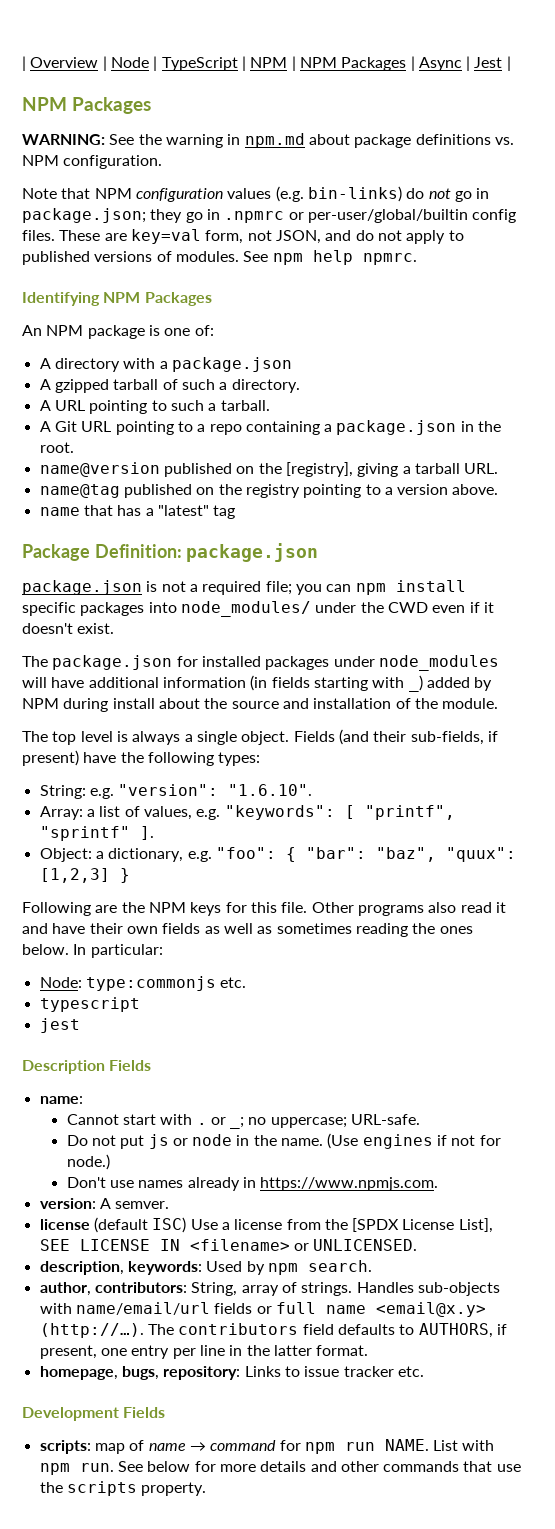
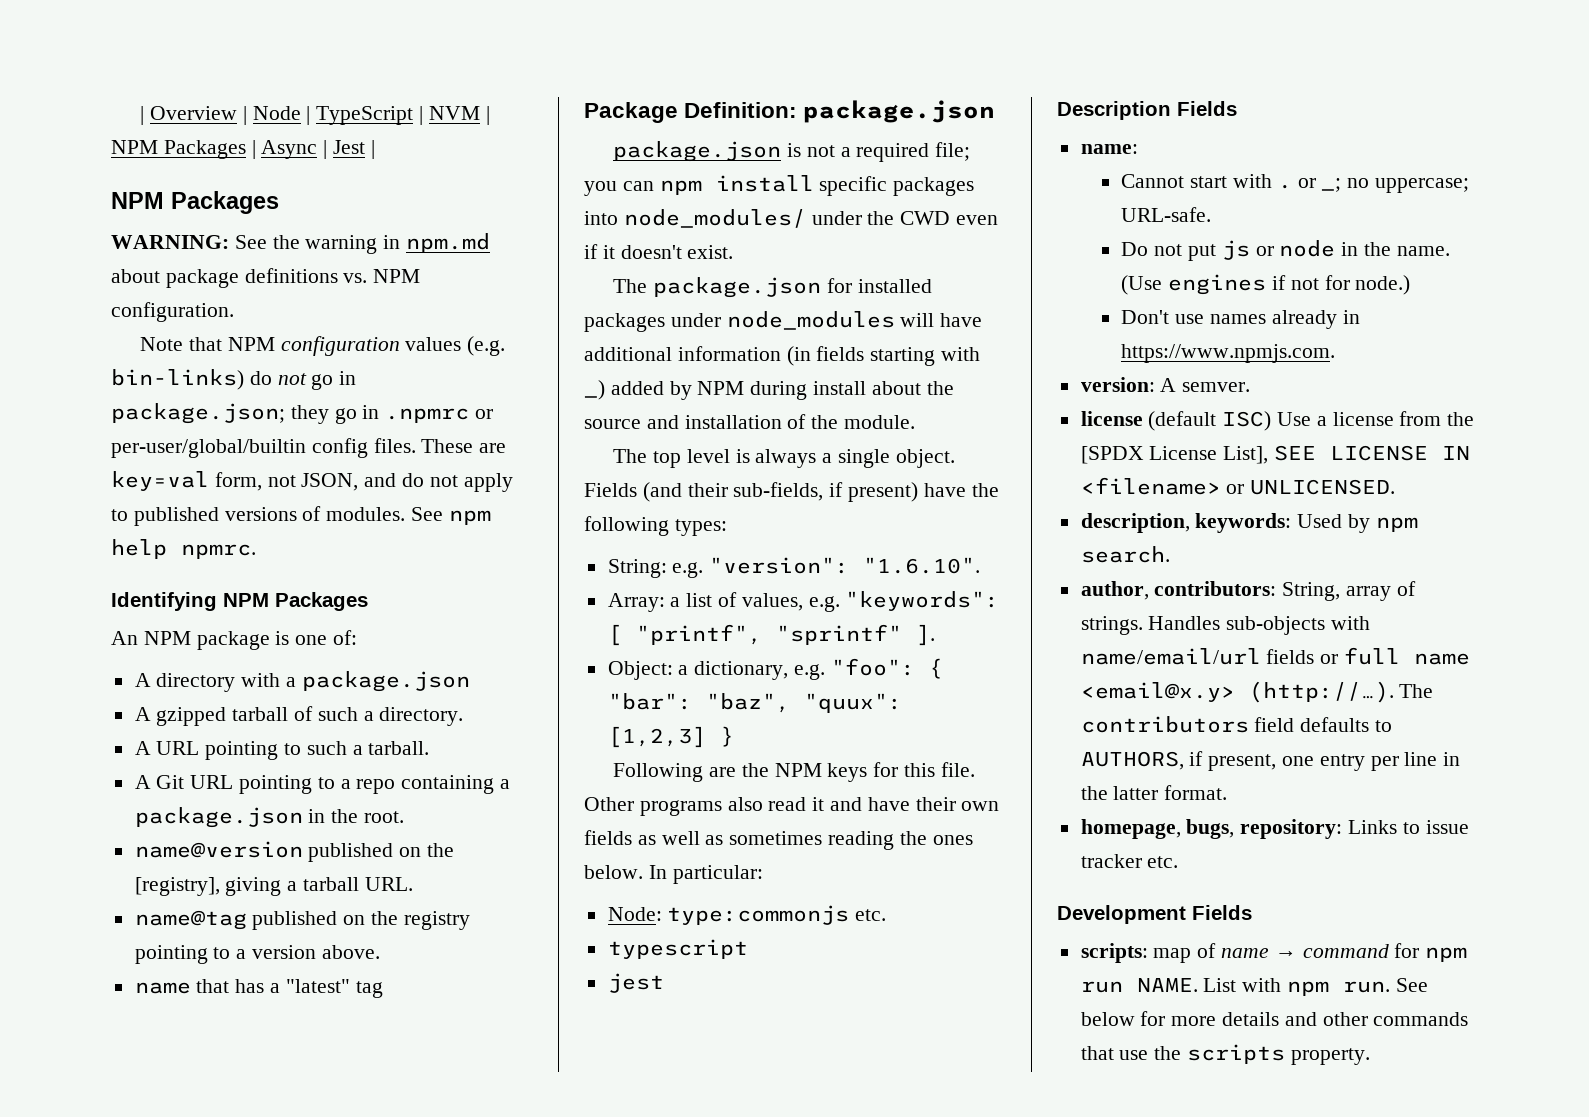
[250,57,288,68] NPM -> [428,106,480,120] NVM

